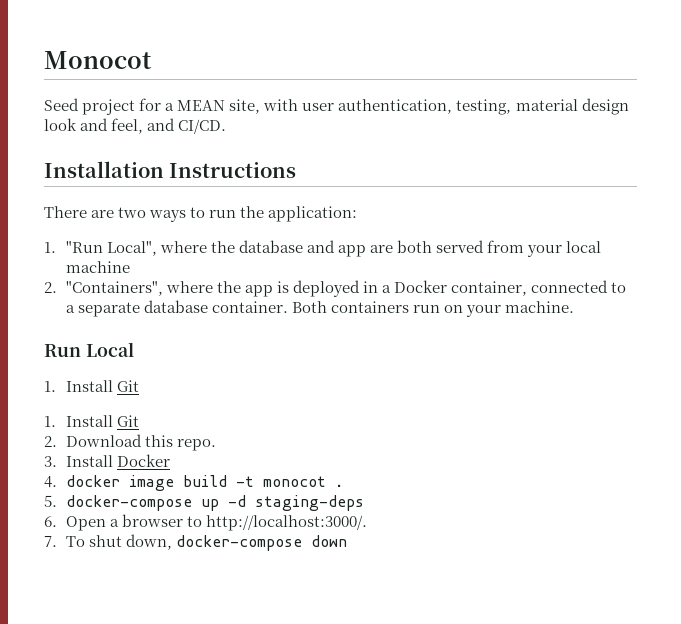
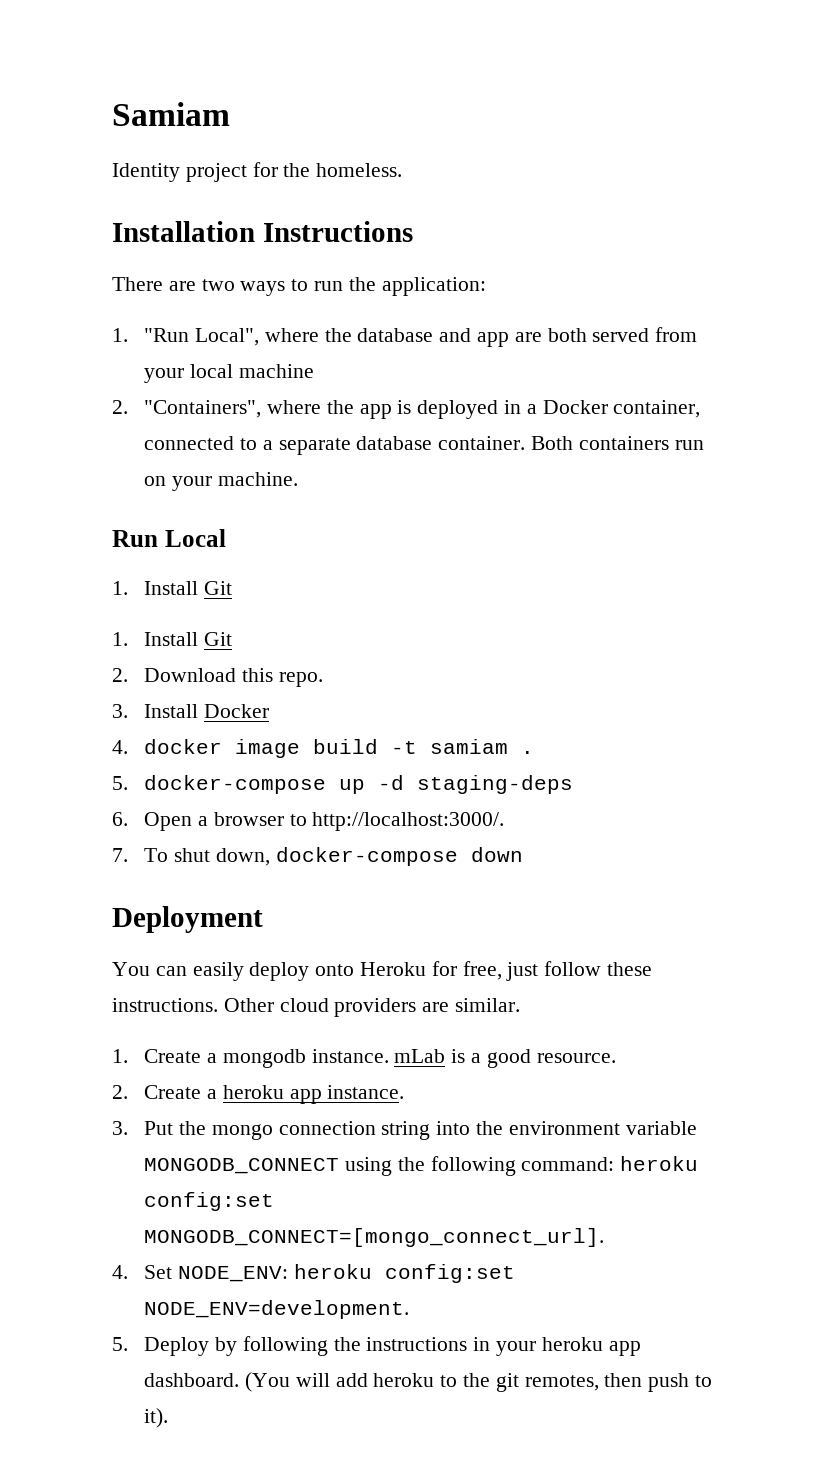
[44,51,152,69] [44,98,629,115] [44,118,227,134] Monocot // Seed project for a MEAN site, with user authentication, testing, material design look and feel, and CI/CD. -> [112,102,230,126] [112,162,403,182] Samiam // Identity project for the homeless.
[262,476,326,487] monocot -> [430,739,509,754] samiam
(347, 541) none -> [112,906,263,933] [112,961,653,981] [112,998,521,1017] [112,1049,616,1068] [112,1085,405,1104] [112,1121,697,1140] [144,1156,699,1176] [144,1192,275,1211] [144,1228,605,1247] [112,1264,515,1283] [144,1300,410,1319] [112,1336,641,1356] [144,1372,713,1392] [144,1408,169,1428] // Deployment // You can easily deploy onto Heroku for free, just follow these instructions. Other cloud providers are similar. // 1. Create a mongodb instance. mLab is a good resource. // 2. Create a heroku app instance. // 3. Put the mongo connection string into the environment variable MONGODB_CONNECT using the following command: heroku config:set MONGODB_CONNECT=[mongo_connect_url]. // 4. Set NODE_ENV: heroku config:set NODE_ENV=development. // 5. Deploy by following the instructions in your heroku app dashboard. (You will add heroku to the git remotes, then push to it).

